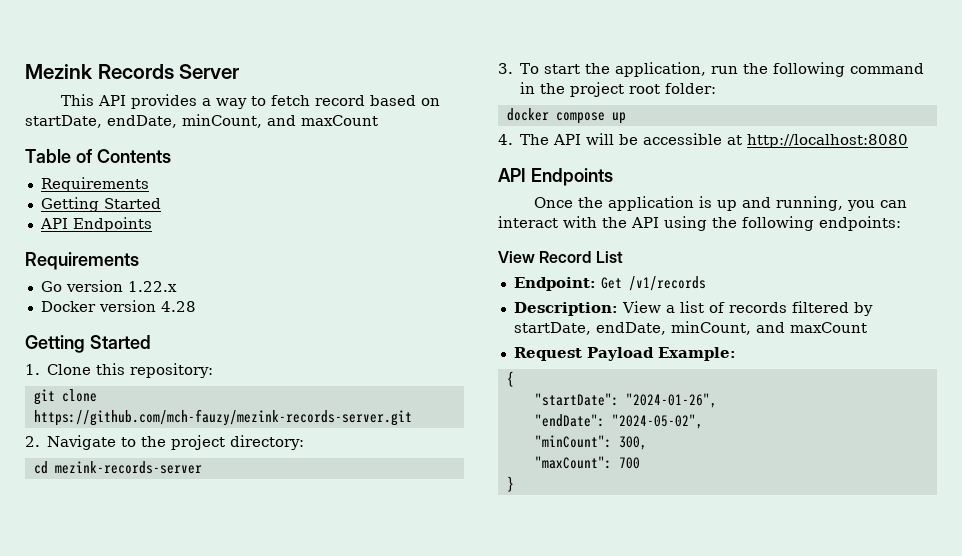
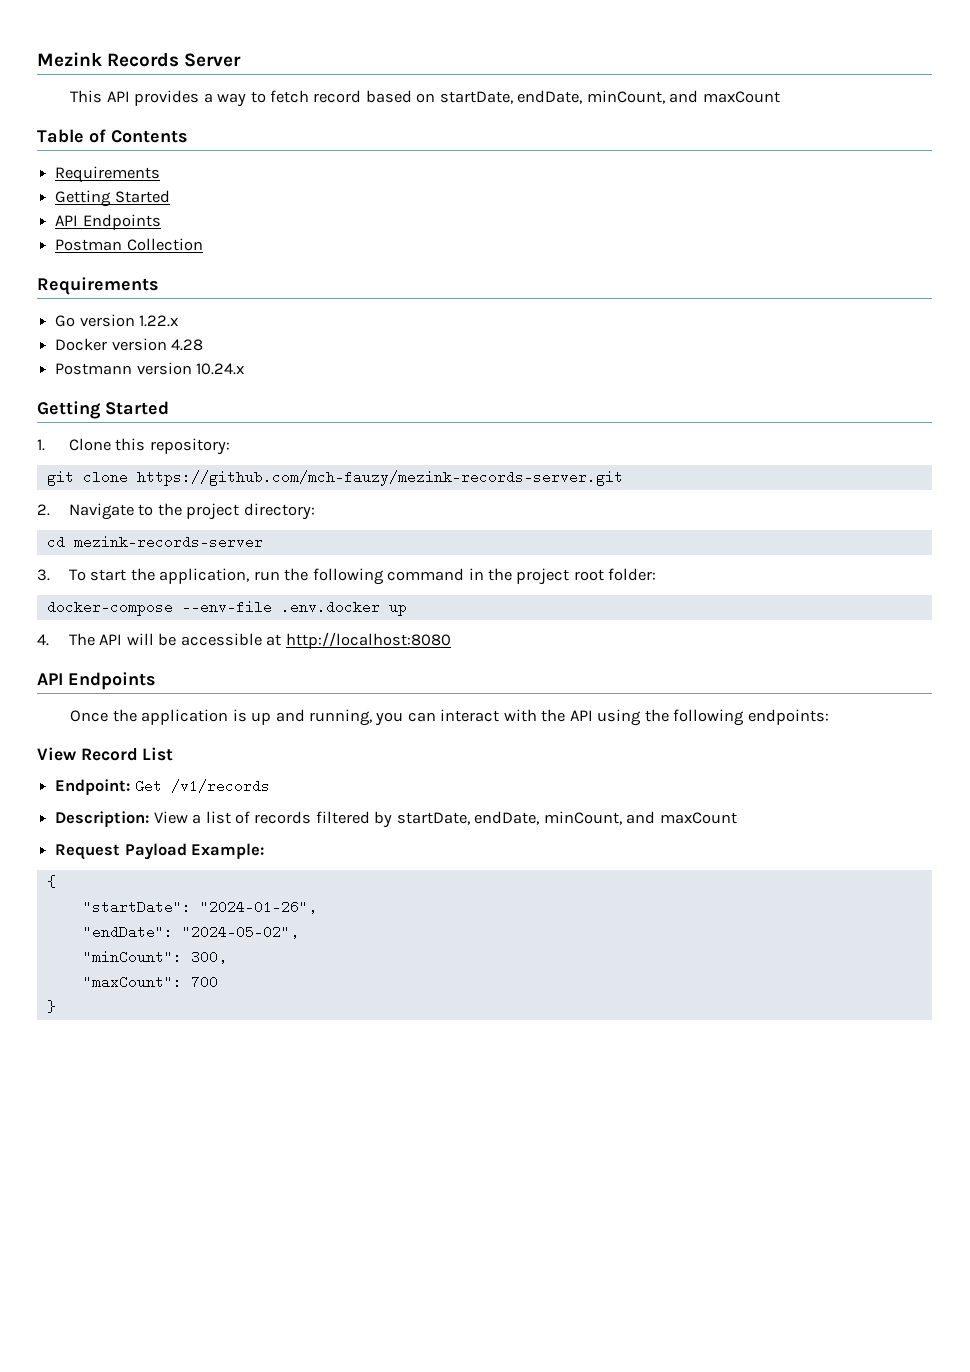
(152, 224) none -> [55,238,203,251] // Postman Collection
(196, 306) none -> [55,362,245,375] // Postmann version 10.24.x
[506,108,605,124] docker compose -> [46,600,380,616] docker-compose --env-file .env.docker

